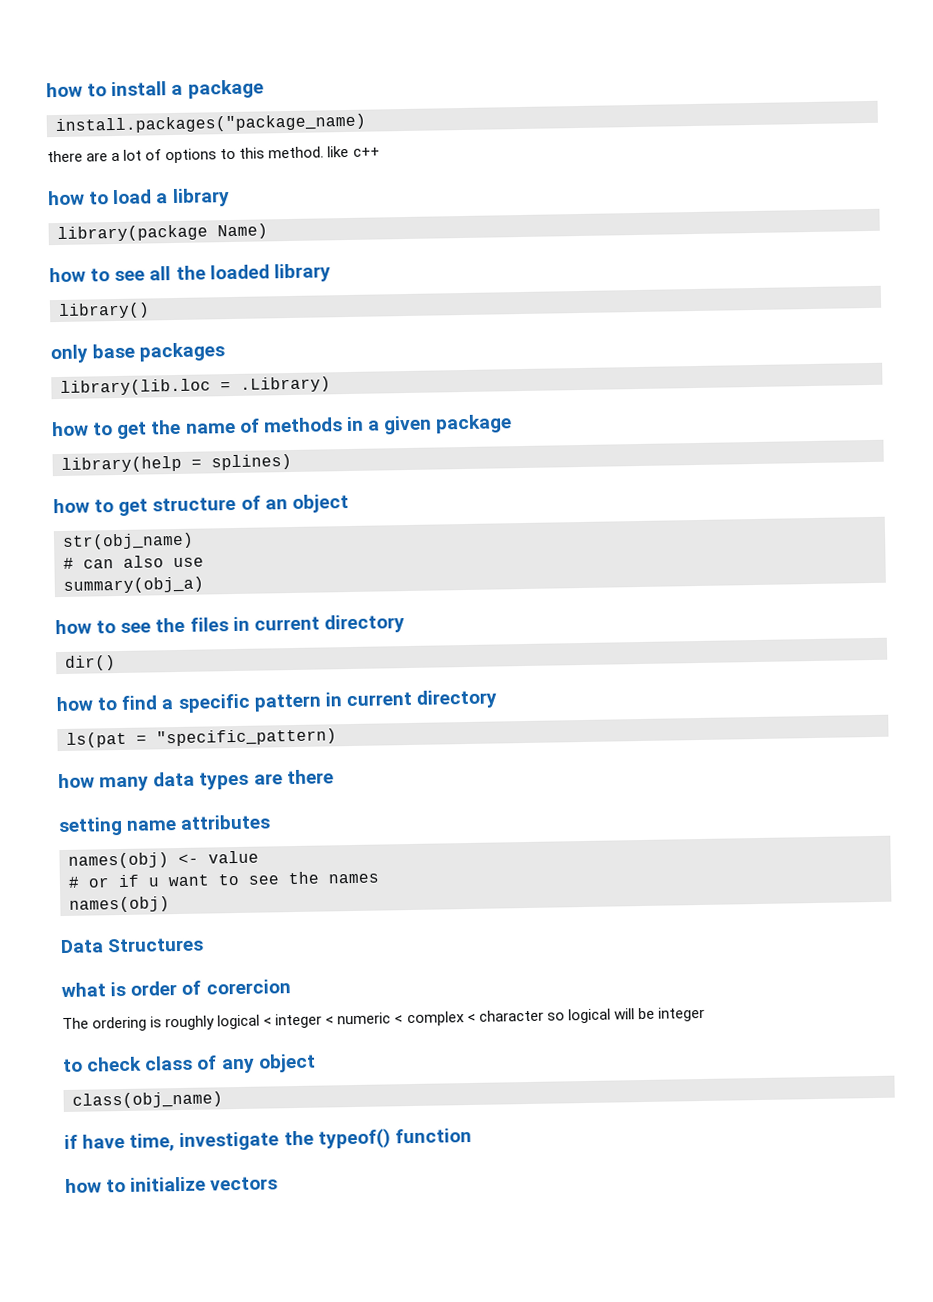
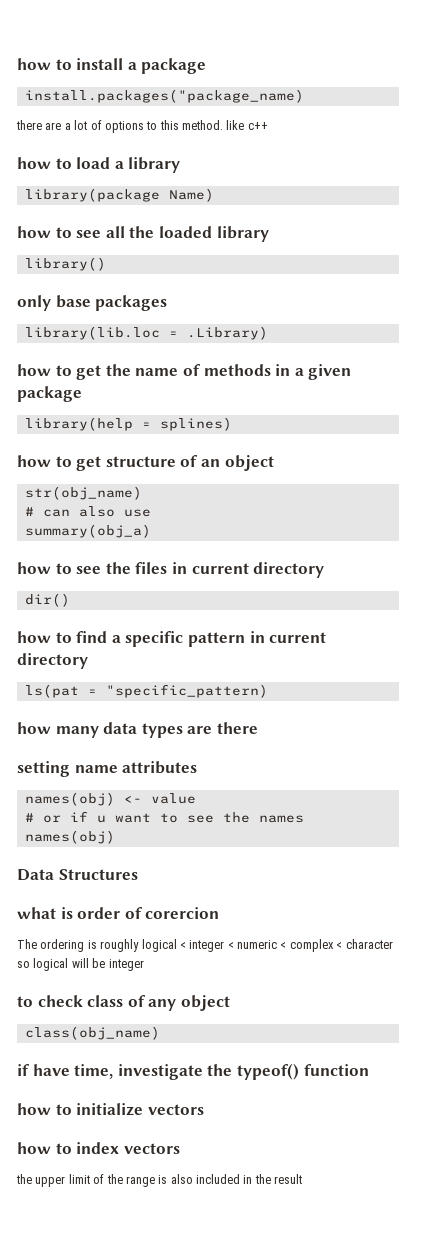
(279, 1183) none -> [17,1142,180,1154] [16,1174,303,1187] // how to index vectors // the upper limit of the range is also included in the result

